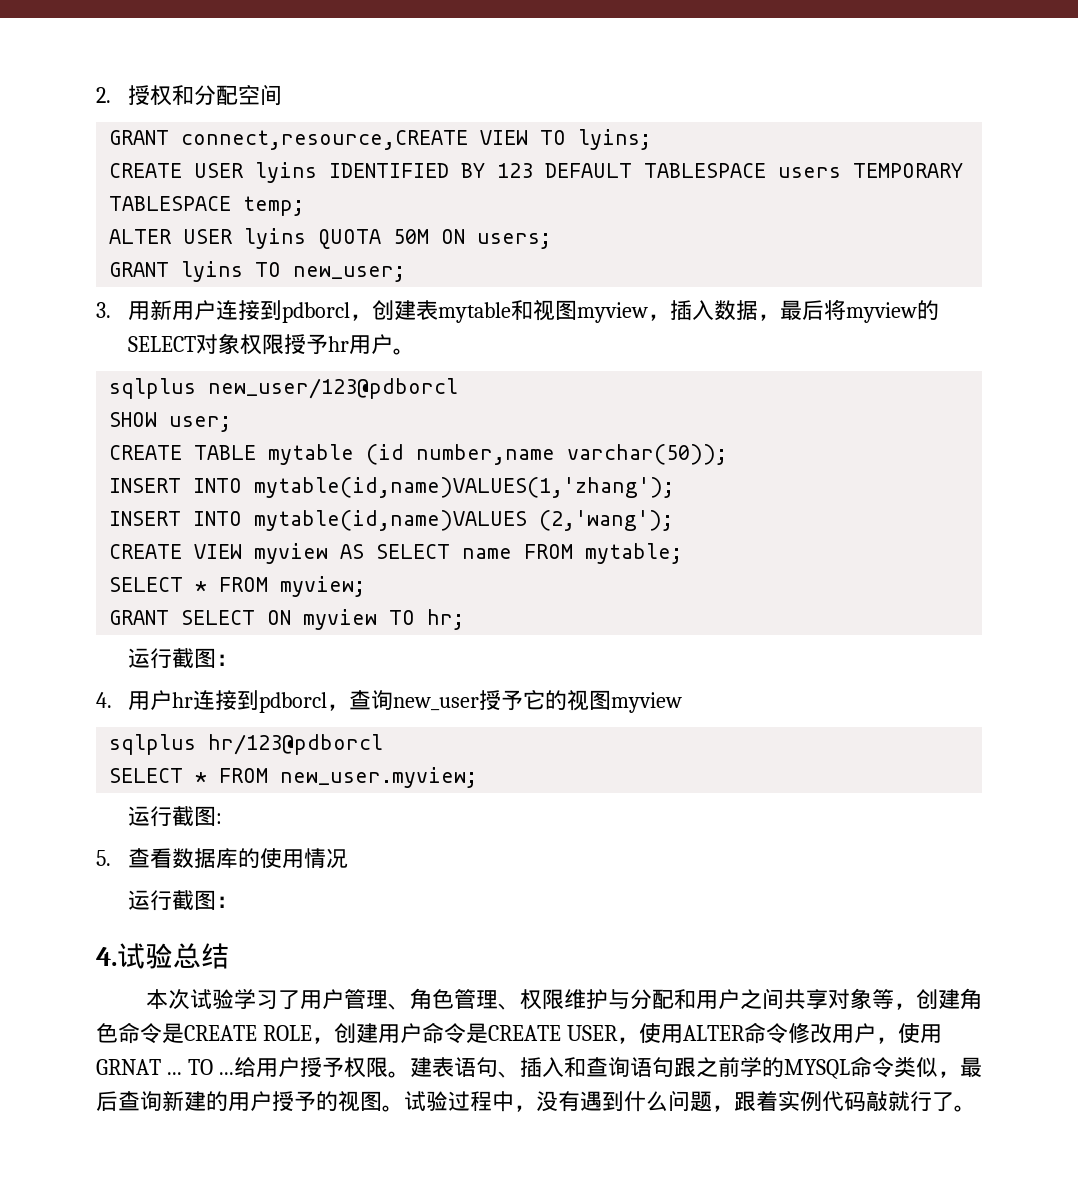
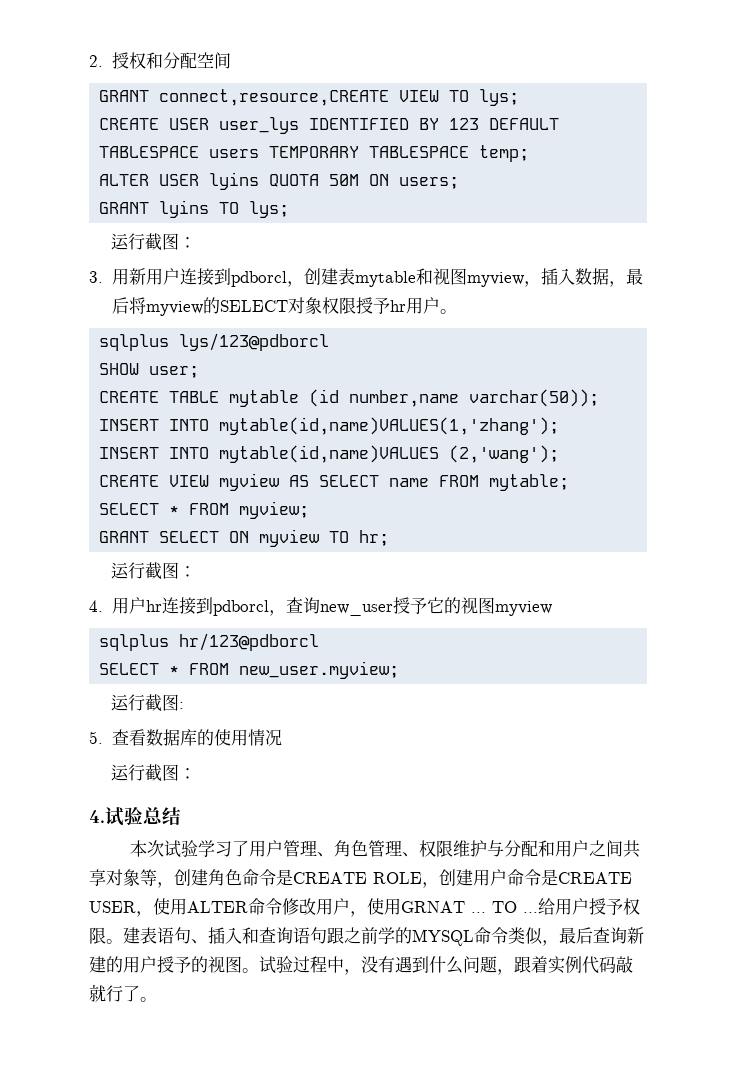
[578,129,652,150] [109,162,318,183] lyins; // CREATE USER lyins -> [479,89,520,106] [99,117,300,134] lys; // CREATE USER user_lys
[293,266,406,282] new_user; -> [249,201,290,218] [111,233,197,251] lys; // 运行截图：
[208,378,459,399] new_user/123@pdborcl -> [179,333,330,351] lys/123@pdborcl

